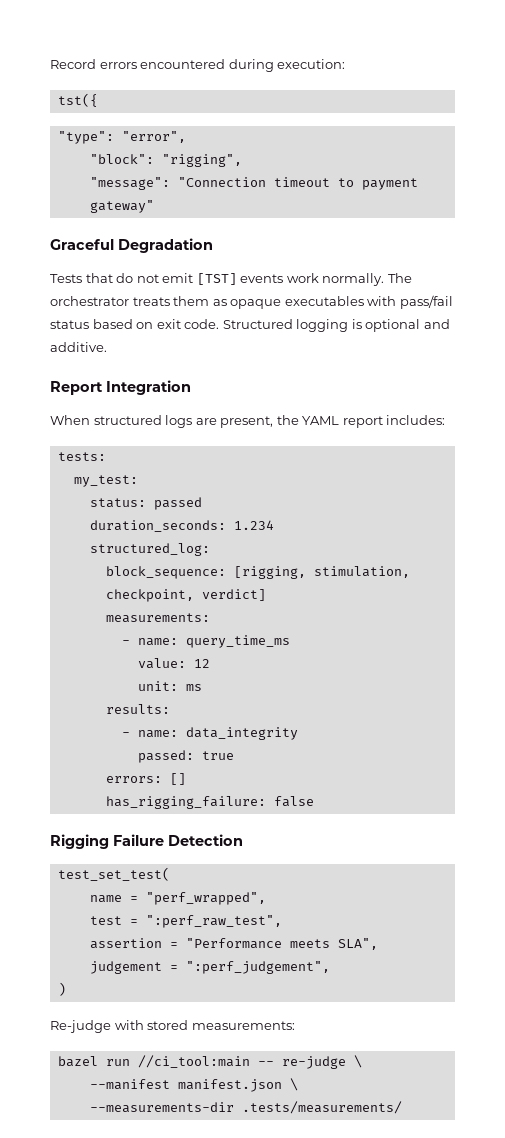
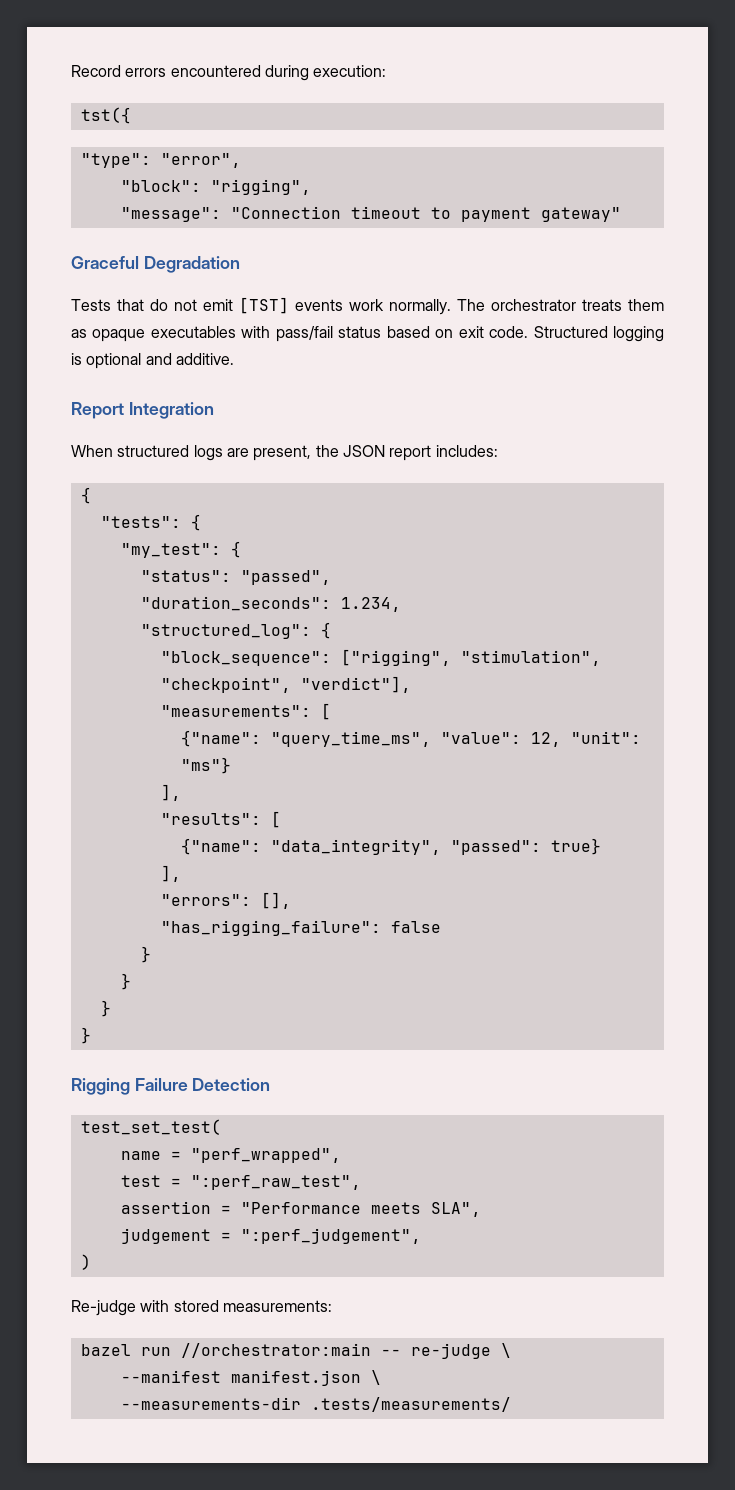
[302,416,340,425] YAML -> [342,445,385,457] JSON
[57,452,106,461] [73,475,138,487] [89,497,202,510] [89,520,274,532] [89,543,210,556] [105,566,410,579] [105,589,266,602] [105,613,210,623] [121,635,290,648] [137,658,210,669] [137,681,202,691] [105,704,170,714] [121,727,298,740] [137,750,234,763] [105,773,186,785] [105,796,314,809] tests: // my_test: // status: passed // duration_seconds: 1.234 // structured_log: // block_sequence: [rigging, stimulation, checkpoint, verdict] // measurements: // - name: query_time_ms // value: 12 // unit: ms // results: // - name: data_integrity // passed: true // errors: [] // has_rigging_failure: false -> [80,487,91,504] [100,514,201,531] [120,541,241,558] [140,570,331,585] [140,596,401,612] [140,622,331,639] [160,649,601,666] [160,676,411,693] [160,703,331,720] [180,730,641,747] [180,757,231,774] [160,784,181,801] [160,811,281,828] [180,838,601,855] [160,865,181,882] [160,892,291,909] [160,920,441,936] [140,946,151,963] [120,973,131,990] [100,1000,111,1017] [80,1027,91,1044] { // "tests": { // "my_test": { // "status": "passed", // "duration_seconds": 1.234, // "structured_log": { // "block_sequence": ["rigging", "stimulation", "checkpoint", "verdict"], // "measurements": [ // {"name": "query_time_ms", "value": 12, "unit": "ms"} // ], // "results": [ // {"name": "data_integrity", "passed": true} // ], // "errors": [], // "has_rigging_failure": false // } // } // } // }
[137,1055,250,1068] //ci_tool:main -> [180,1343,371,1358] //orchestrator:main

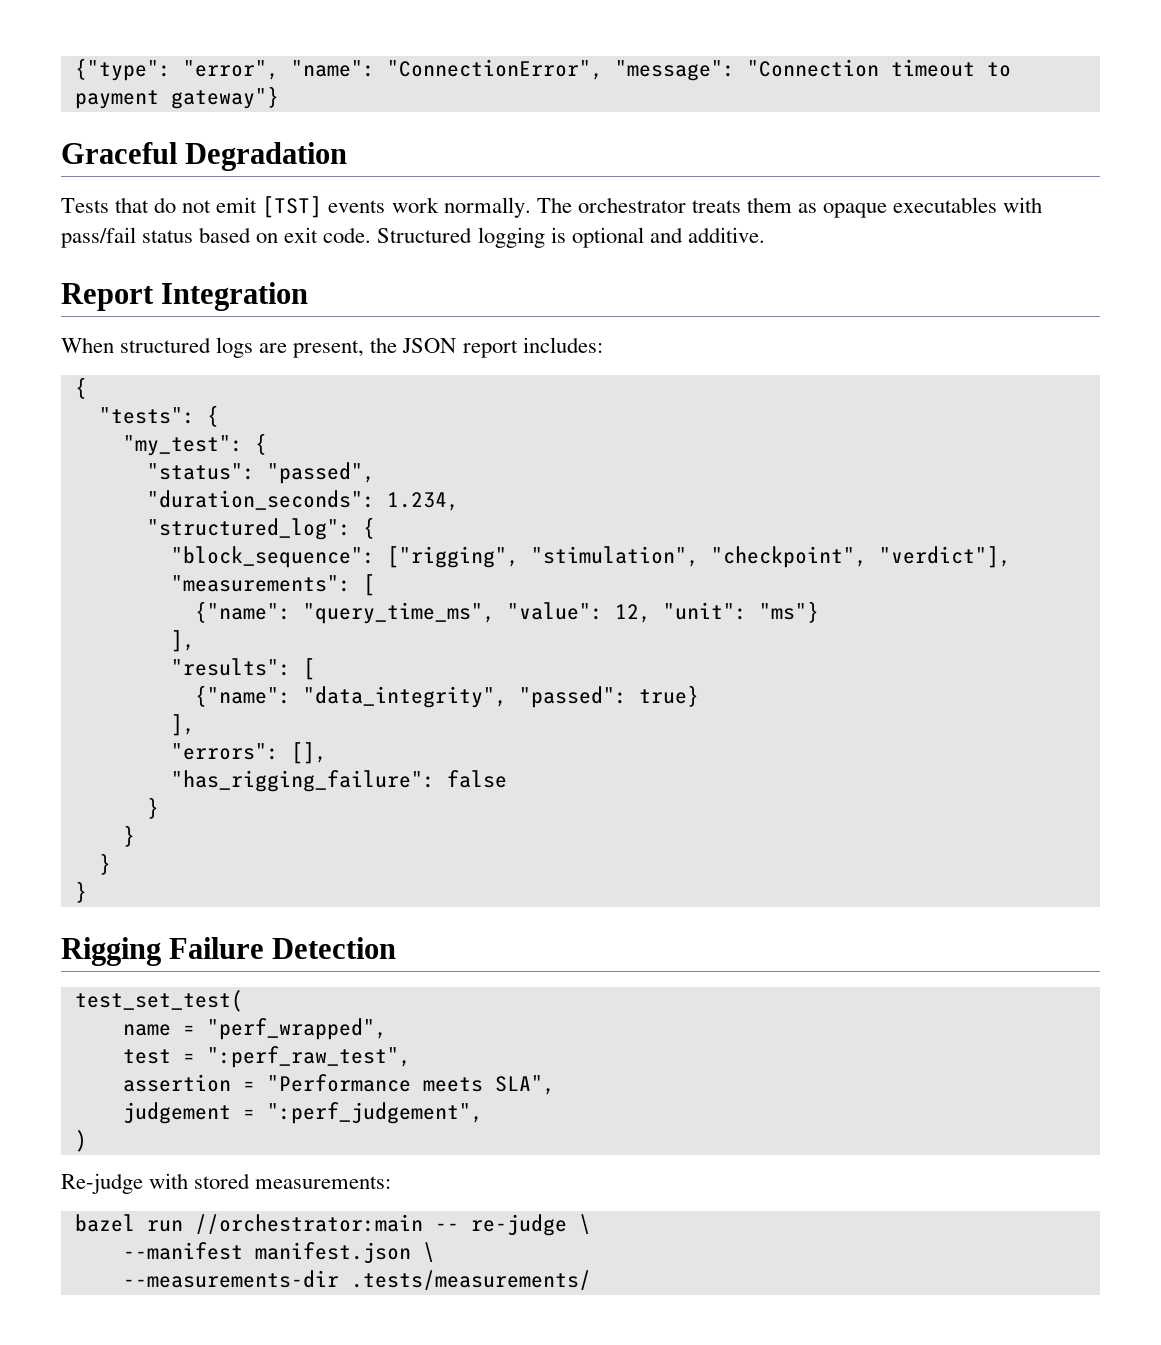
[71,65,387,81] [80,107,131,124] [80,153,151,168] Record errors encountered during execution: // tst({ // "type": -> [74,58,171,81] {"type":
[120,179,311,195] // "block": "rigging", // -> [290,59,603,80] "name": "ConnectionError",
[540,207,621,222] gateway" -> [170,86,279,109] gateway"}

